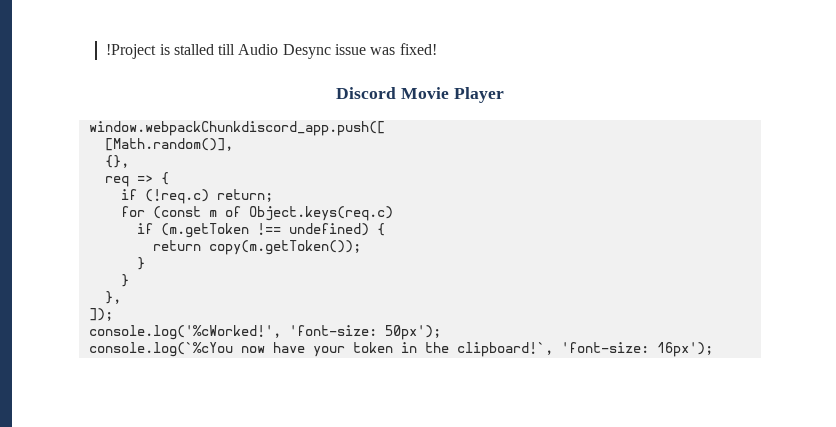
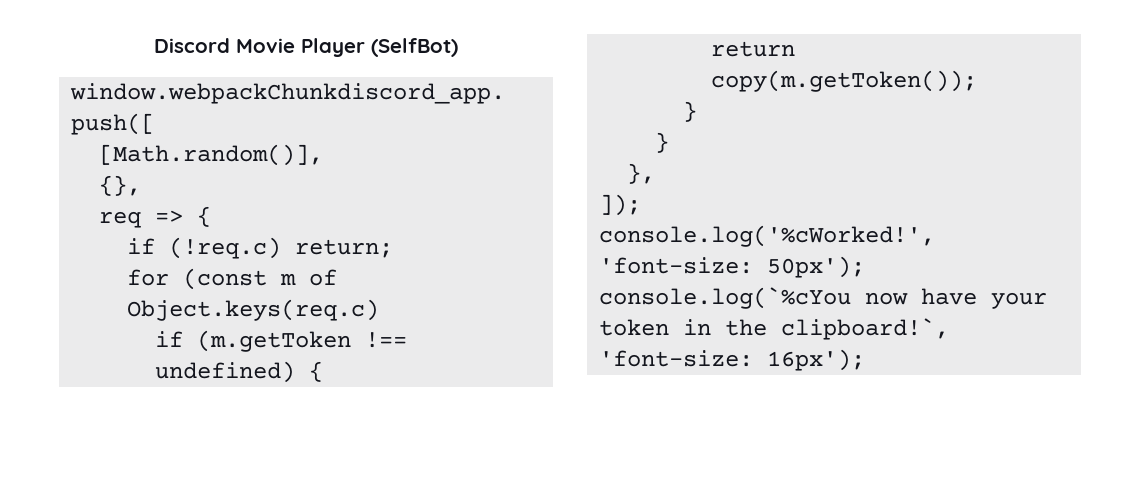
[106,43,437,59] !Project is stalled till Audio Desync issue was fixed! // -> (154, 45) none
(504, 95) none -> [371,38,458,57] (SelfBot)

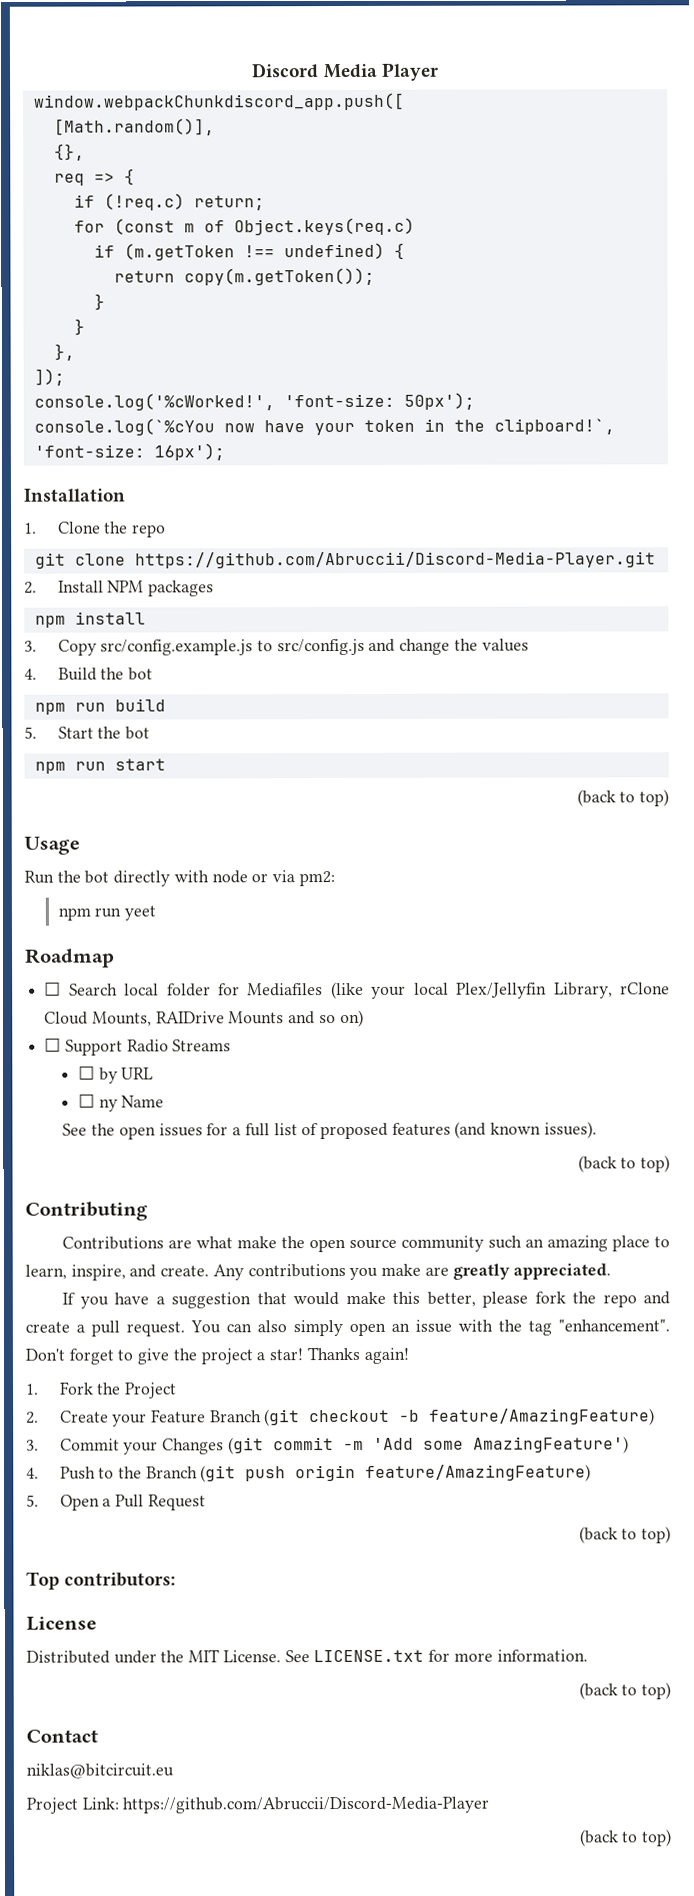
[236,38,295,53] Movie -> [322,63,378,79] Media
[371,38,458,57] (SelfBot) -> (439, 71) none
(865, 360) none -> [23,488,125,502] [24,521,166,538] [34,551,656,569] [24,580,214,597] [34,611,146,628] [24,638,529,656] [24,667,153,681] [34,698,166,715] [24,726,150,740] [34,758,166,774] [576,789,669,807] [24,836,80,855] [24,870,335,887] [57,905,156,921] [25,948,115,968] [44,981,670,1000] [44,1009,364,1028] [44,1037,232,1056] [77,1065,154,1084] [77,1093,165,1112] [62,1121,597,1140] [577,1155,670,1173] [25,1201,148,1221] [62,1235,670,1253] [25,1263,612,1281] [62,1291,670,1309] [25,1319,670,1337] [25,1346,409,1365] [25,1381,177,1399] [26,1408,656,1427] [26,1436,629,1455] [26,1464,592,1483] [26,1494,206,1511] [578,1526,671,1544] [26,1571,177,1590] [26,1616,97,1631] [26,1649,588,1664] [578,1682,671,1700] [26,1729,98,1743] [26,1763,174,1779] [26,1796,490,1814] [579,1829,672,1847] // Installation // 1. Clone the repo // git clone https://github.com/Abruccii/Discord-Media-Player.git // 2. Install NPM packages // npm install // 3. Copy src/config.example.js to src/config.js and change the values // 4. Build the bot // npm run build // 5. Start the bot // npm run start // (back to top) // Usage // Run the bot directly with node or via pm2: // npm run yeet // Roadmap // ☐ Search local folder for Mediafiles (like your local Plex/Jellyfin Library, rClone Cloud Mounts, RAIDrive Mounts and so on) // ☐ Support Radio Streams // ☐ by URL // ☐ ny Name // See the open issues for a full list of proposed features (and known issues). // (back to top) // Contributing // Contributions are what make the open source community such an amazing place to learn, inspire, and create. Any contributions you make are greatly appreciated. // If you have a suggestion that would make this better, please fork the repo and create a pull request. You can also simply open an issue with the tag "enhancement". Don't forget to give the project a star! Thanks again! // 1. Fork the Project // 2. Create your Feature Branch (git checkout -b feature/AmazingFeature) // 3. Commit your Changes (git commit -m 'Add some AmazingFeature') // 4. Push to the Branch (git push origin feature/AmazingFeature) // 5. Open a Pull Request // (back to top) // Top contributors: // License // Distributed under the MIT License. See LICENSE.txt for more information. // (back to top) // Contact // niklas@bitcircuit.eu // Project Link: https://github.com/Abruccii/Discord-Media-Player // (back to top)

